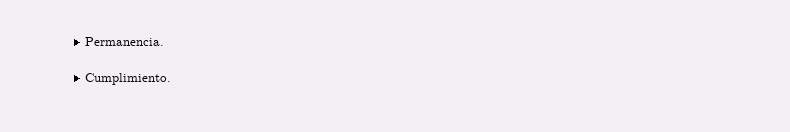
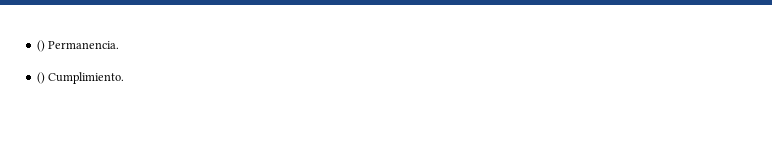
(85, 41) none -> [36,40,45,52] ()
(165, 41) none -> [36,72,45,84] ()

